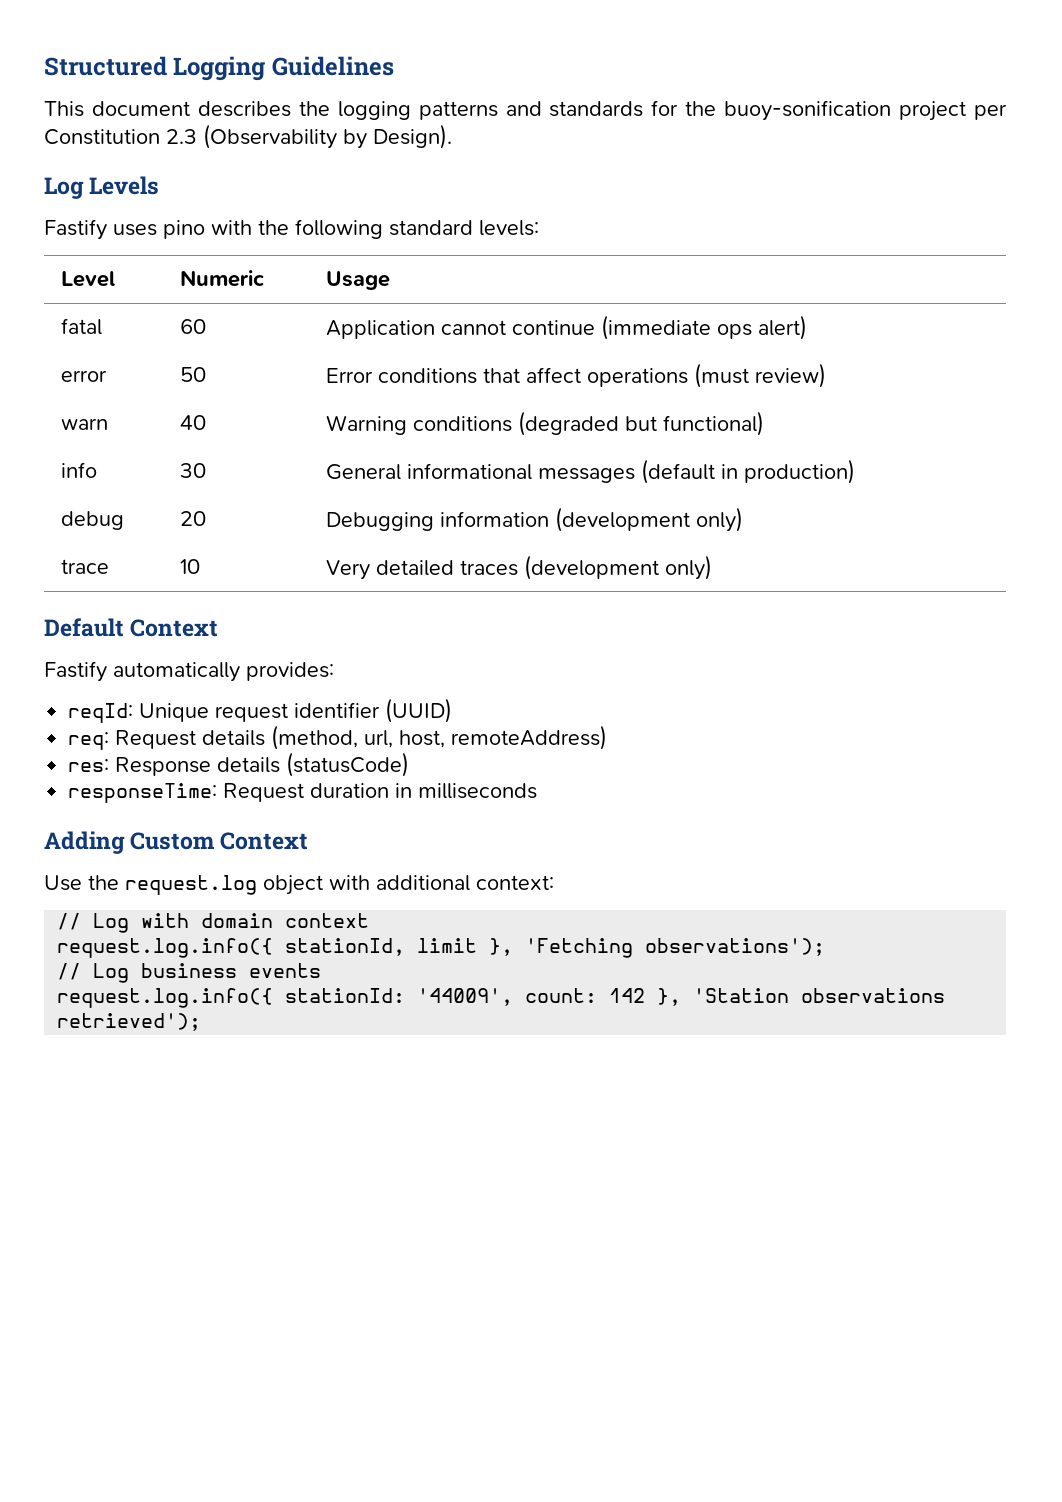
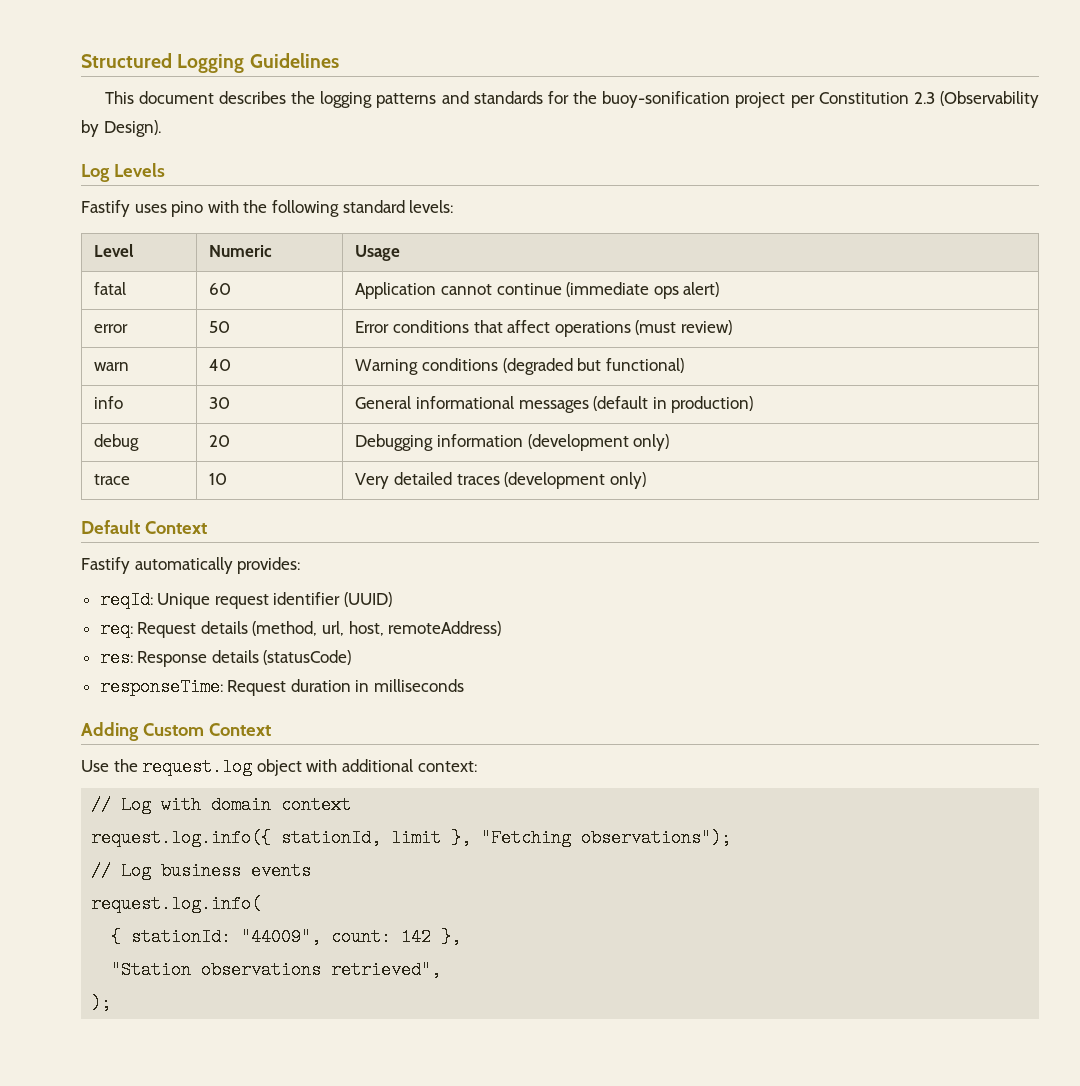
[525,938,826,958] 'Fetching observations'); -> [481,829,732,847] "Fetching observations");
[57,988,514,1008] request.log.info({ stationId: '44009', -> [91,895,262,913] [111,928,322,946] request.log.info( // { stationId: "44009",
[693,988,946,1003] [57,1013,202,1031] 'Station observations retrieved'); -> [111,961,442,979] [91,994,112,1012] // "Station observations retrieved", // );

